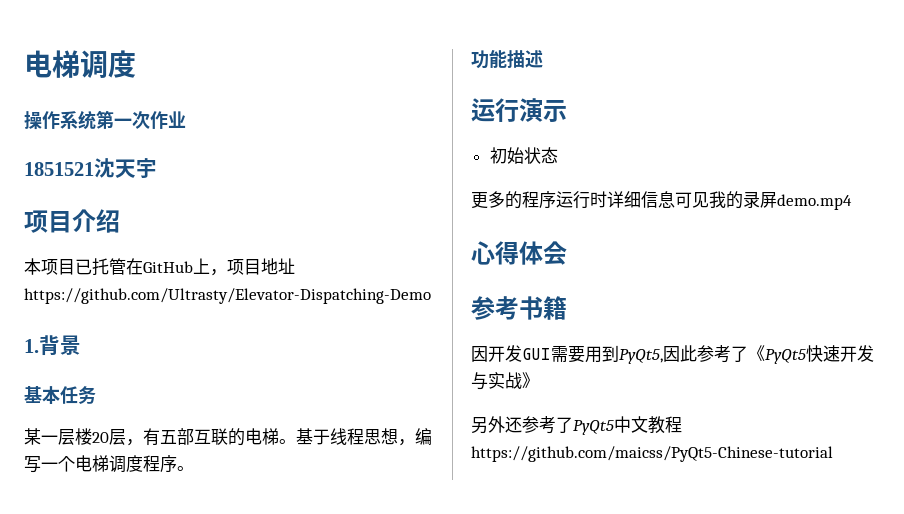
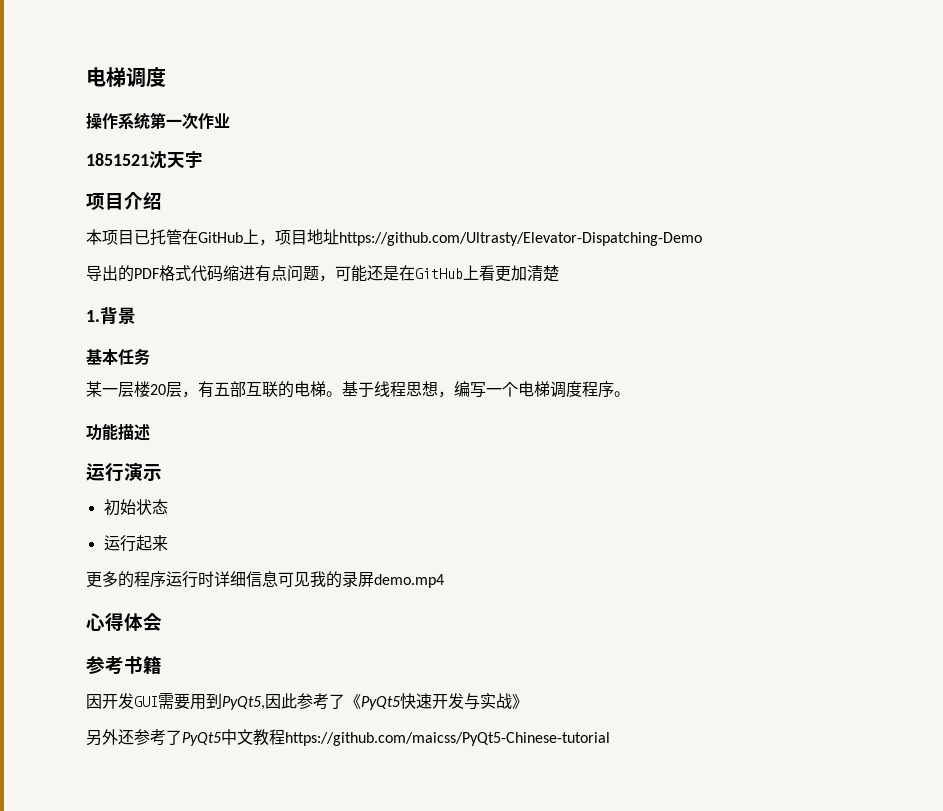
(431, 296) none -> [86,265,559,282] // 导出的PDF格式代码缩进有点问题，可能还是在GitHub上看更加清楚
(558, 155) none -> [103,535,168,552] // 运行起来

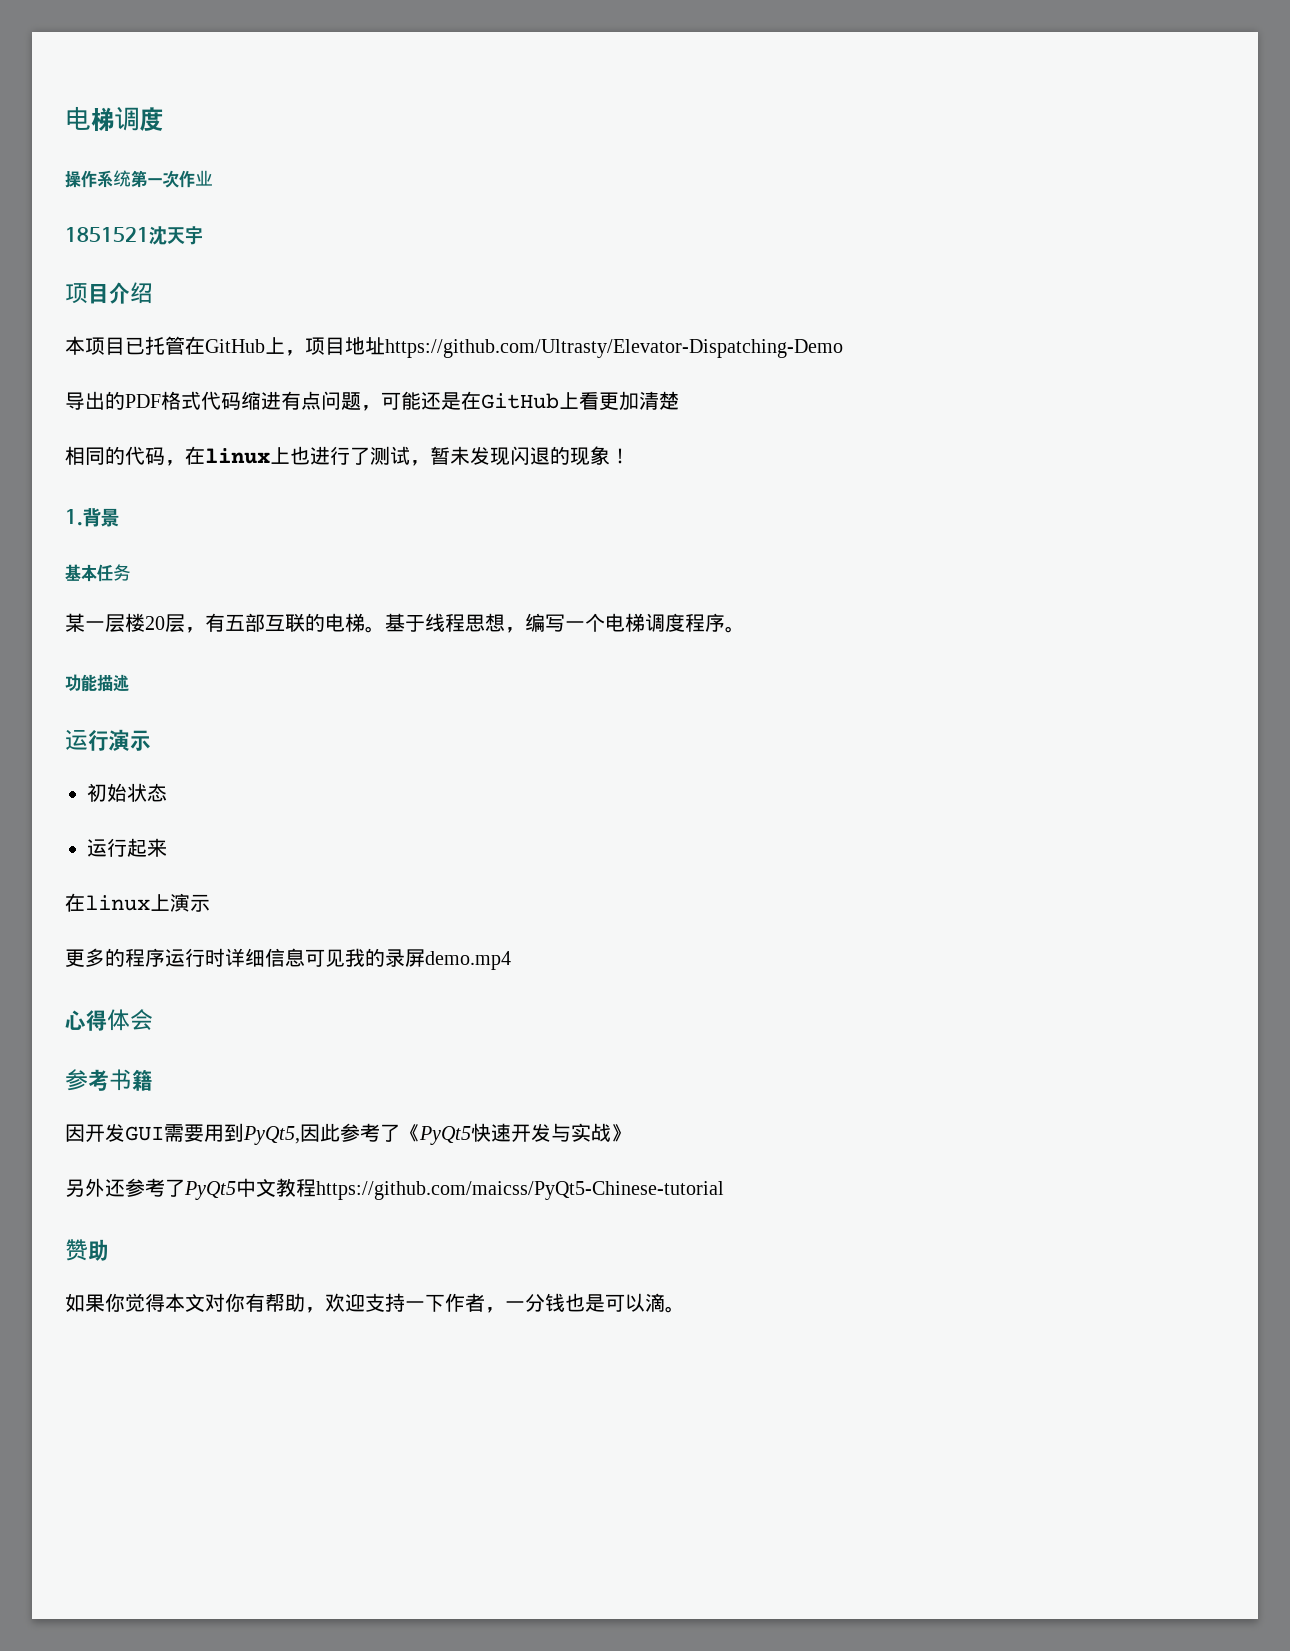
(559, 273) none -> [65,446,630,466] // 相同的代码，在linux上也进行了测试，暂未发现闪退的现象！
(168, 543) none -> [65,893,210,912] // 在linux上演示
(610, 739) none -> [65,1239,109,1261] [65,1293,685,1313] // 赞助 // 如果你觉得本文对你有帮助，欢迎支持一下作者，一分钱也是可以滴。

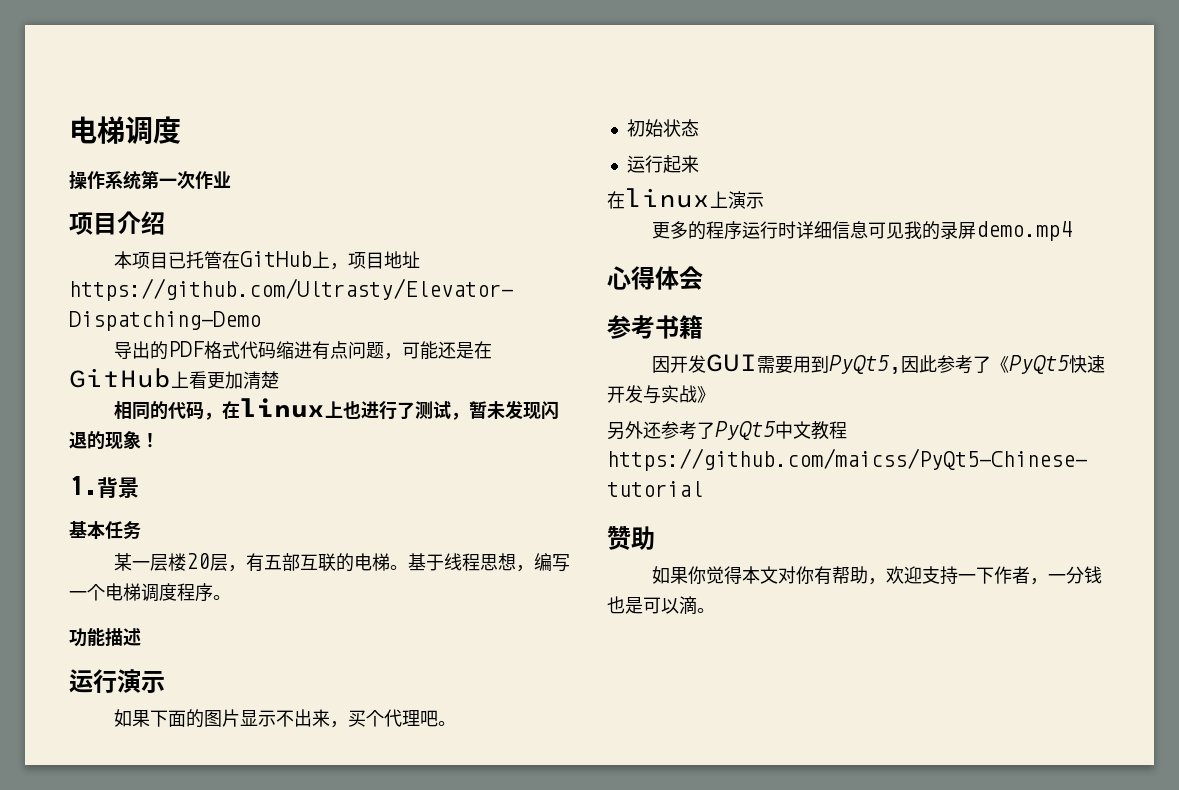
[65,226,203,245] // 1851521沈天宇 -> (231, 179) none
(151, 740) none -> [114,709,457,728] // 如果下面的图片显示不出来，买个代理吧。

